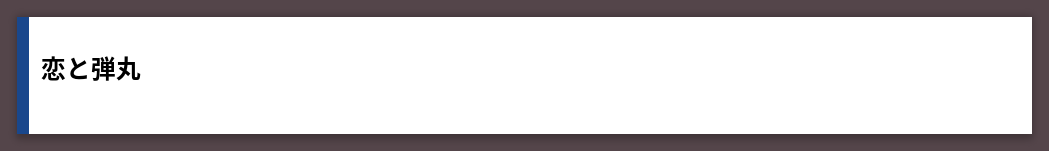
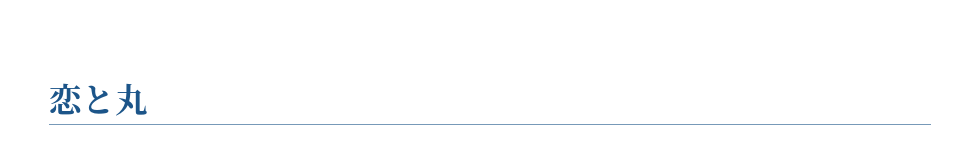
[91,56,116,81] 弾 -> (115, 99) none

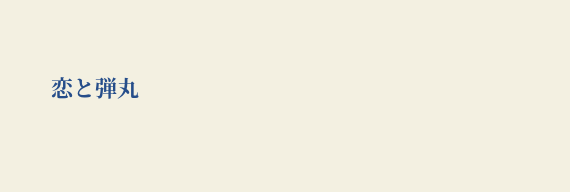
(115, 99) none -> [95,77,117,99] 弾

